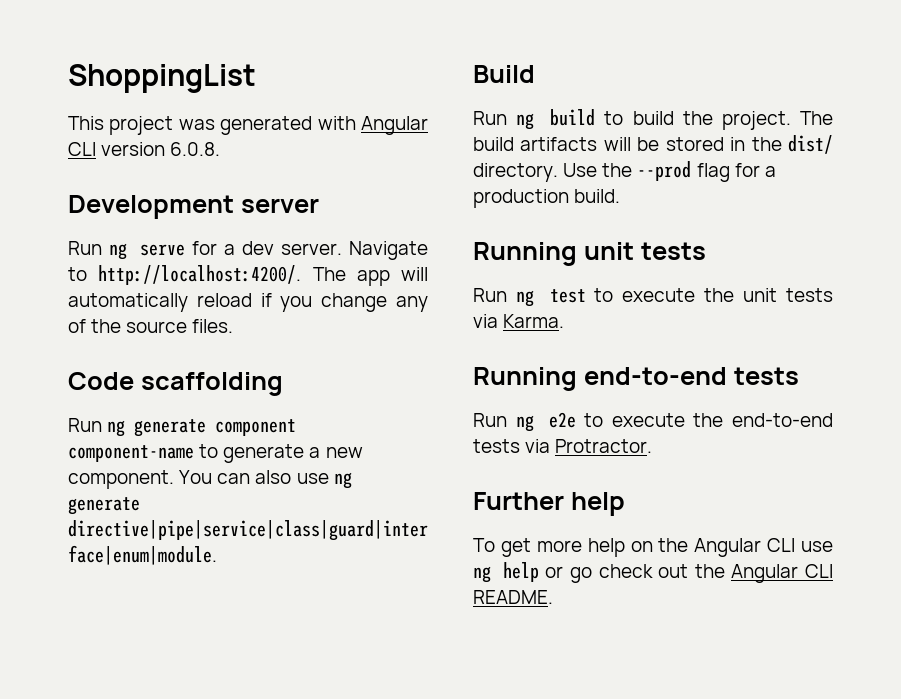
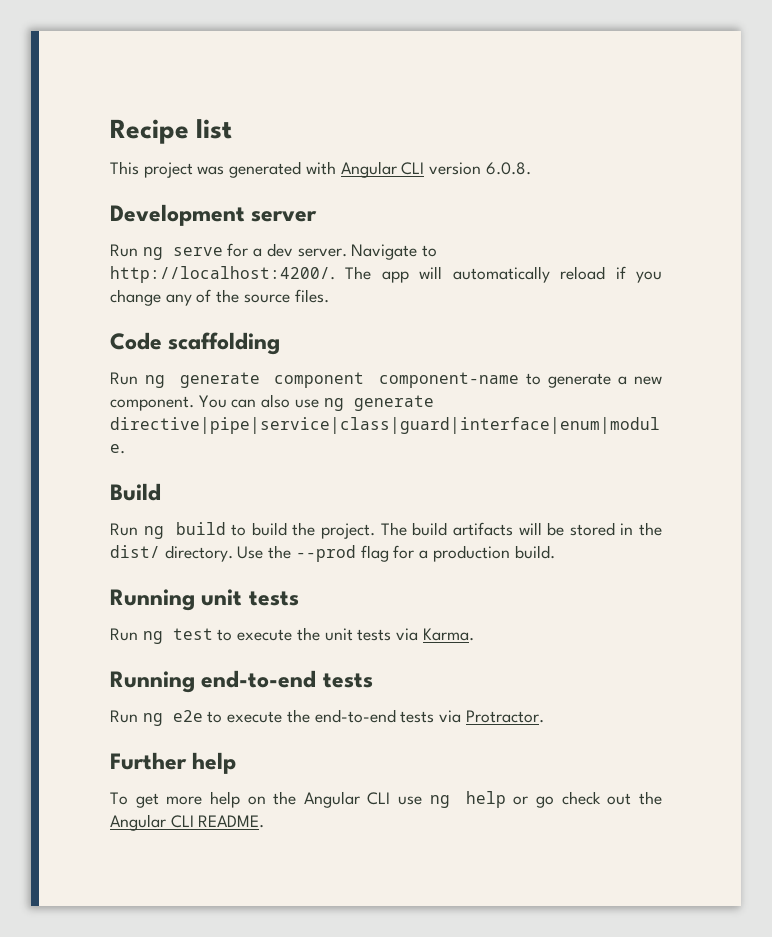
[68,64,256,93] ShoppingList -> [110,119,233,144] Recipe list

